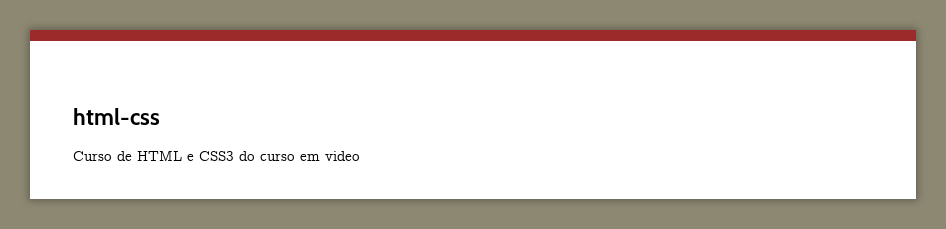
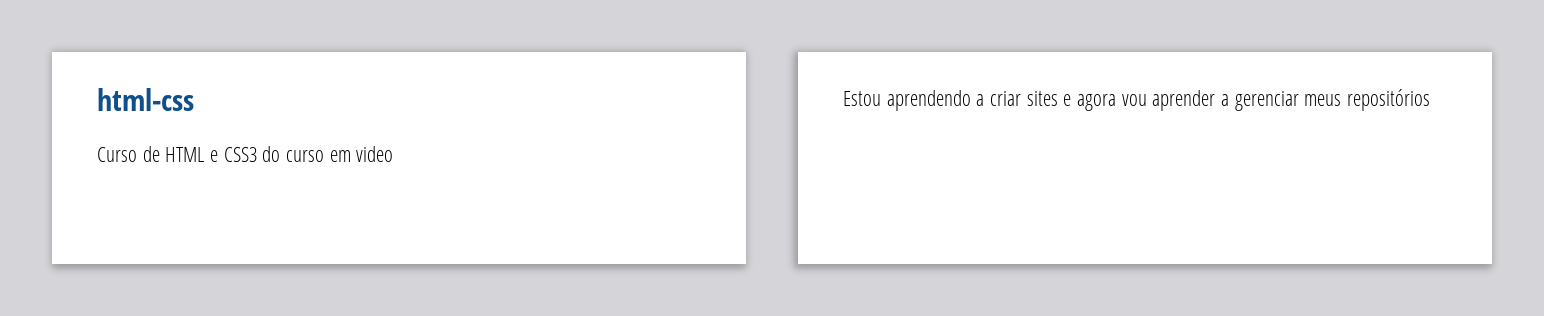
(360, 156) none -> [843,89,1431,111] // Estou aprendendo a criar sites e agora vou aprender a gerenciar meus repositórios

